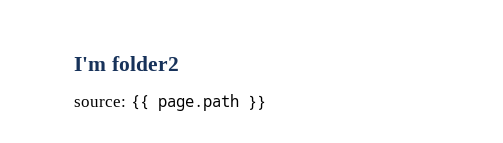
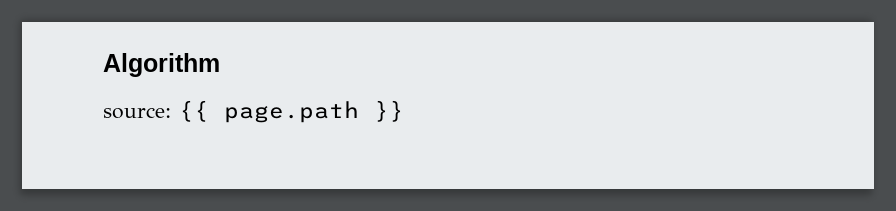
[74,56,179,71] I'm folder2 -> [103,53,220,77] Algorithm

